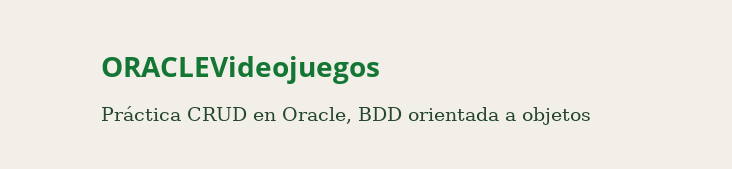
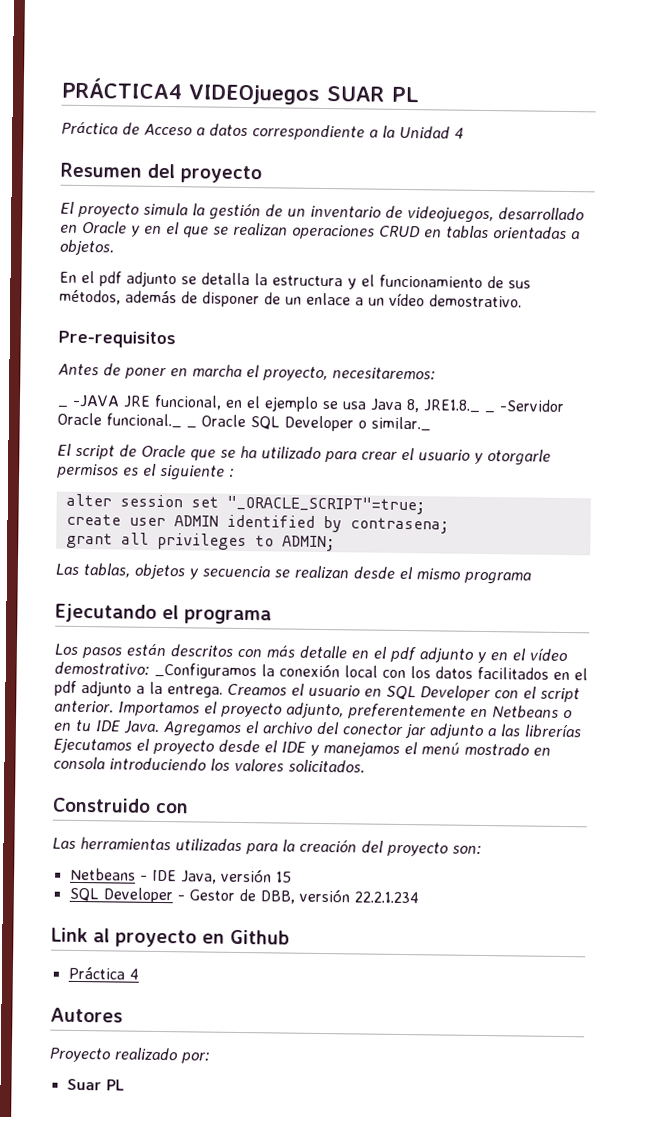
[101,56,380,84] [101,106,591,125] ORACLEVideojuegos // Práctica CRUD en Oracle, BDD orientada a objetos -> [61,77,419,105] [61,121,464,141] [60,162,262,184] [60,201,585,224] [60,220,580,240] [59,239,114,256] [59,270,531,290] [59,289,522,308] [58,330,176,349] [58,363,436,382] [57,394,565,414] [57,412,431,432] [57,443,551,466] [57,463,235,481] [65,493,425,515] [65,513,449,534] [65,532,335,552] [55,563,531,585] [55,603,272,625] [54,643,568,664] [54,661,588,681] [54,680,580,703] [54,700,573,720] [53,719,582,740] [53,738,551,757] [53,756,365,774] [52,797,189,814] [52,837,482,857] [69,867,292,884] [68,887,419,904] [51,927,290,948] [67,966,139,980] [50,1007,123,1023] [49,1047,210,1064] [66,1078,124,1091] PRÁCTICA4 VIDEOjuegos SUAR PL // Práctica de Acceso a datos correspondiente a la Unidad 4 // Resumen del proyecto // El proyecto simula la gestión de un inventario de videojuegos, desarrollado en Oracle y en el que se realizan operaciones CRUD en tablas orientadas a objetos. // En el pdf adjunto se detalla la estructura y el funcionamiento de sus métodos, además de disponer de un enlace a un vídeo demostrativo. // Pre-requisitos // Antes de poner en marcha el proyecto, necesitaremos: // _ -JAVA JRE funcional, en el ejemplo se usa Java 8, JRE1.8._ _ -Servidor Oracle funcional._ _ Oracle SQL Developer o similar._ // El script de Oracle que se ha utilizado para crear el usuario y otorgarle permisos es el siguiente : // alter session set "_ORACLE_SCRIPT"=true; // create user ADMIN identified by contrasena; // grant all privileges to ADMIN; // Las tablas, objetos y secuencia se realizan desde el mismo programa // Ejecutando el programa // Los pasos están descritos con más detalle en el pdf adjunto y en el vídeo demostrativo: _Configuramos la conexión local con los datos facilitados en el pdf adjunto a la entrega. Creamos el usuario en SQL Developer con el script anterior. Importamos el proyecto adjunto, preferentemente en Netbeans o en tu IDE Java. Agregamos el archivo del conector jar adjunto a las librerías Ejecutamos el proyecto desde el IDE y manejamos el menú mostrado en consola introduciendo los valores solicitados. // Construido con // Las herramientas utilizadas para la creación del proyecto son: // Netbeans - IDE Java, versión 15 // SQL Developer - Gestor de DBB, versión 22.2.1.234 // Link al proyecto en Github // Práctica 4 // Autores // Proyecto realizado por: // Suar PL

